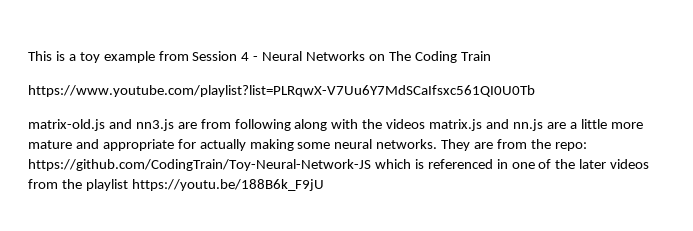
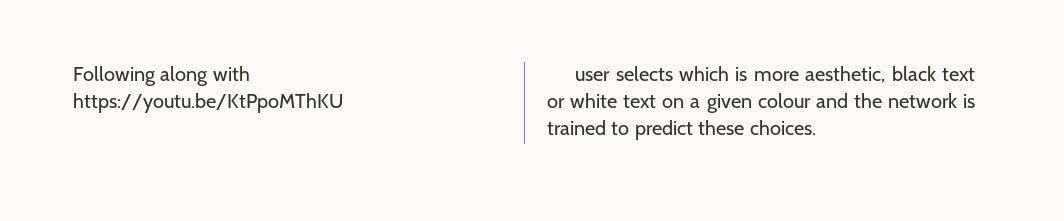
[28,51,491,63] [28,85,535,97] [28,119,643,131] [28,139,587,151] [28,159,650,171] [28,179,324,191] This is a toy example from Session 4 - Neural Networks on The Coding Train // https://www.youtube.com/playlist?list=PLRqwX-V7Uu6Y7MdSCaIfsxc561QI0U0Tb // matrix-old.js and nn3.js are from following along with the videos matrix.js and nn.js are a little more mature and appropriate for actually making some neural networks. They are from the repo: https://github.com/CodingTrain/Toy-Neural-Network-JS which is referenced in one of the later videos from the playlist https://youtu.be/188B6k_F9jU -> [73,66,250,86] [73,93,343,113] [575,66,975,83] [547,93,975,113] [547,120,816,140] Following along with https://youtu.be/KtPpoMThKU // user selects which is more aesthetic, black text or white text on a given colour and the network is trained to predict these choices.

